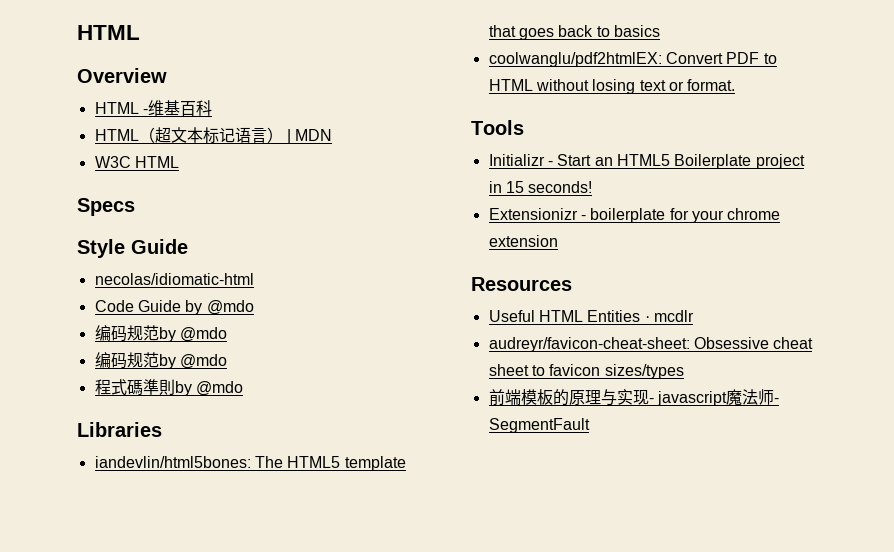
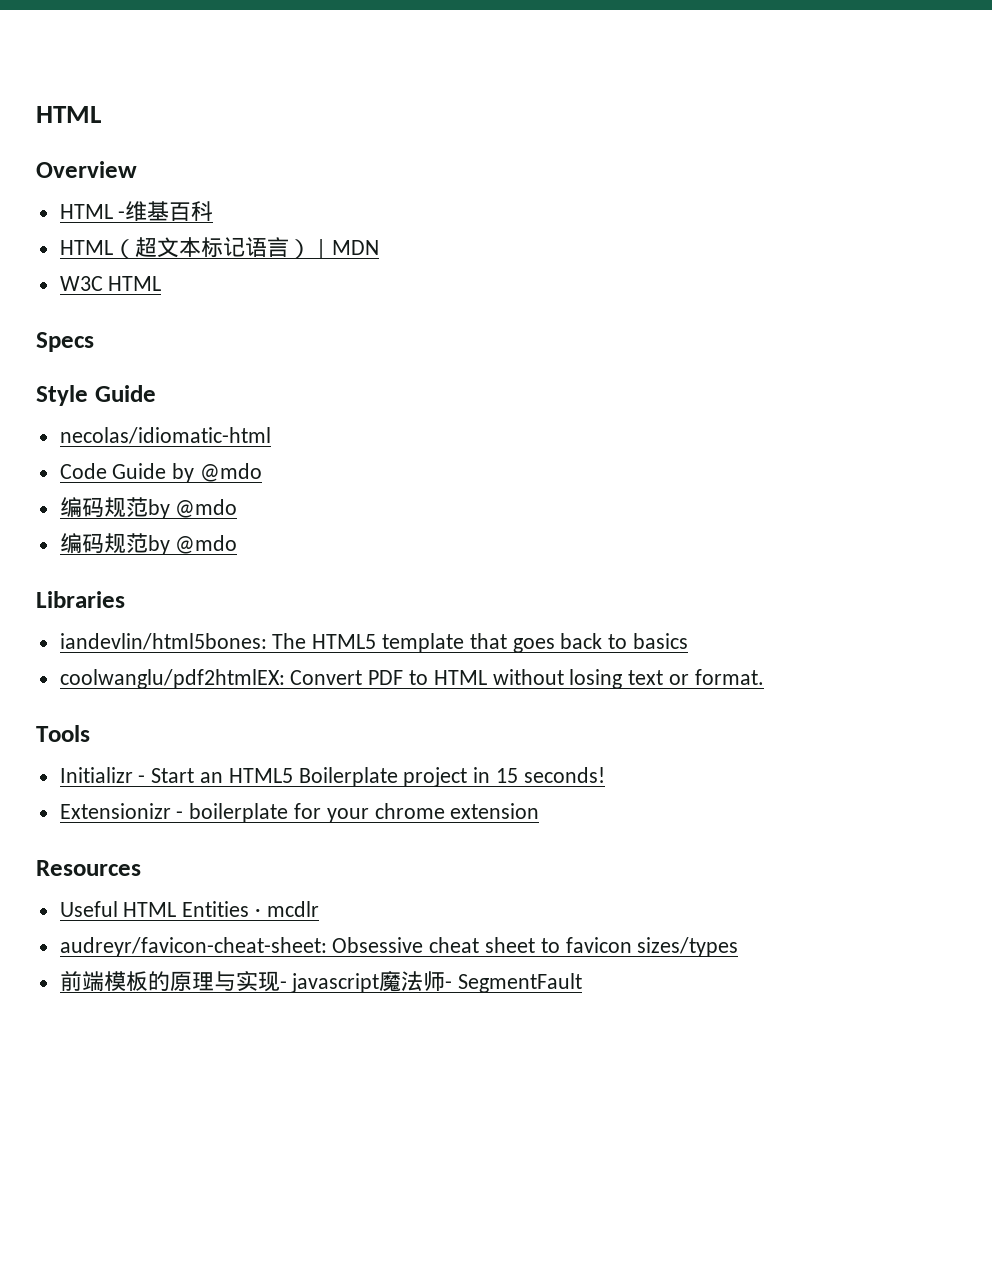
[94,379,243,396] // 程式碼準則by @mdo -> (238, 544) none

